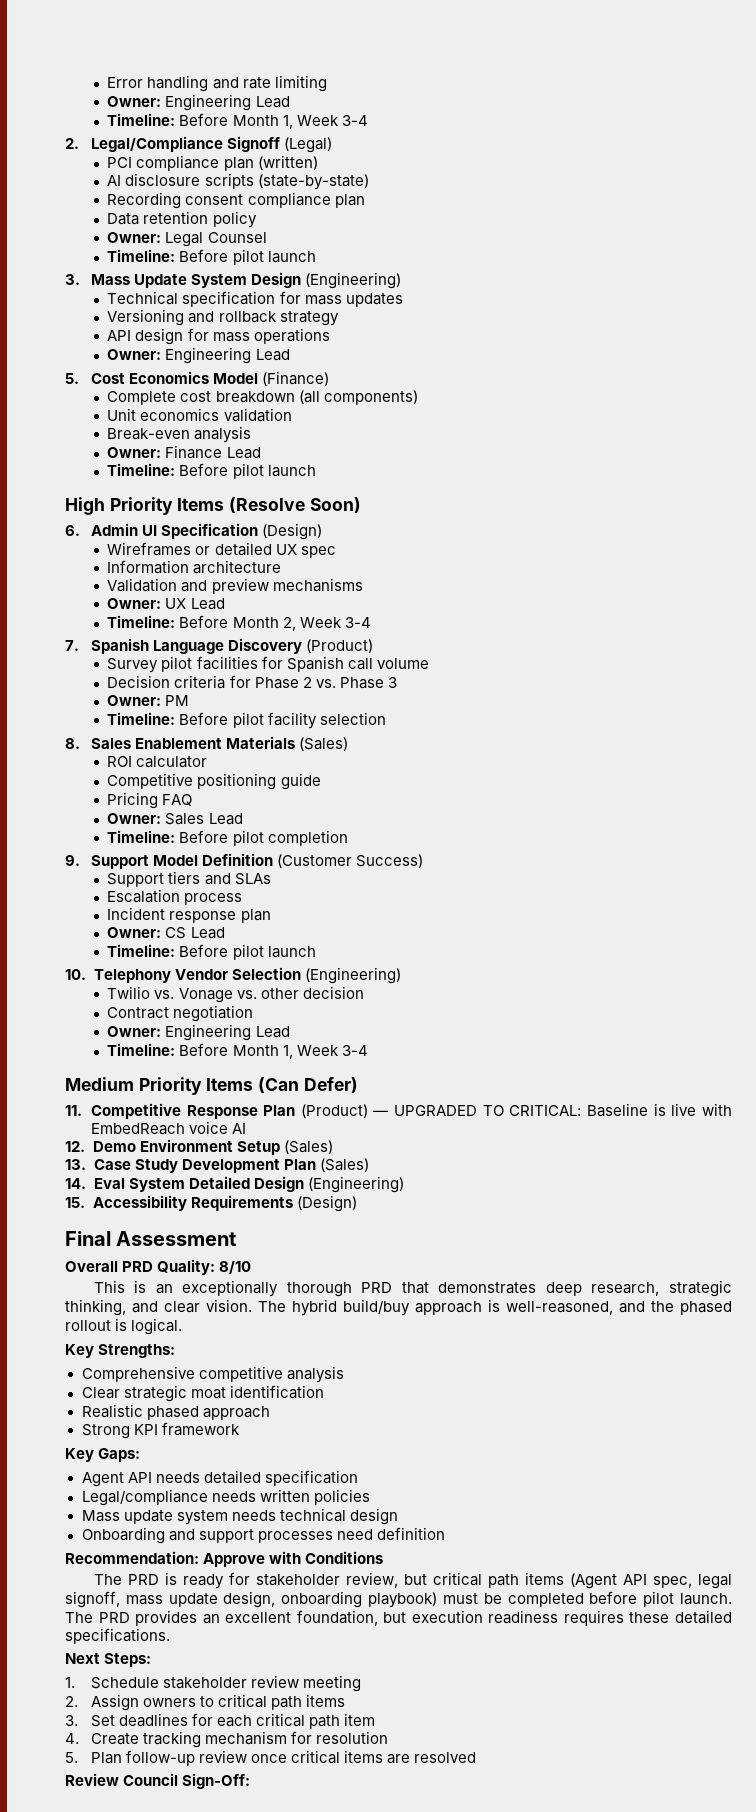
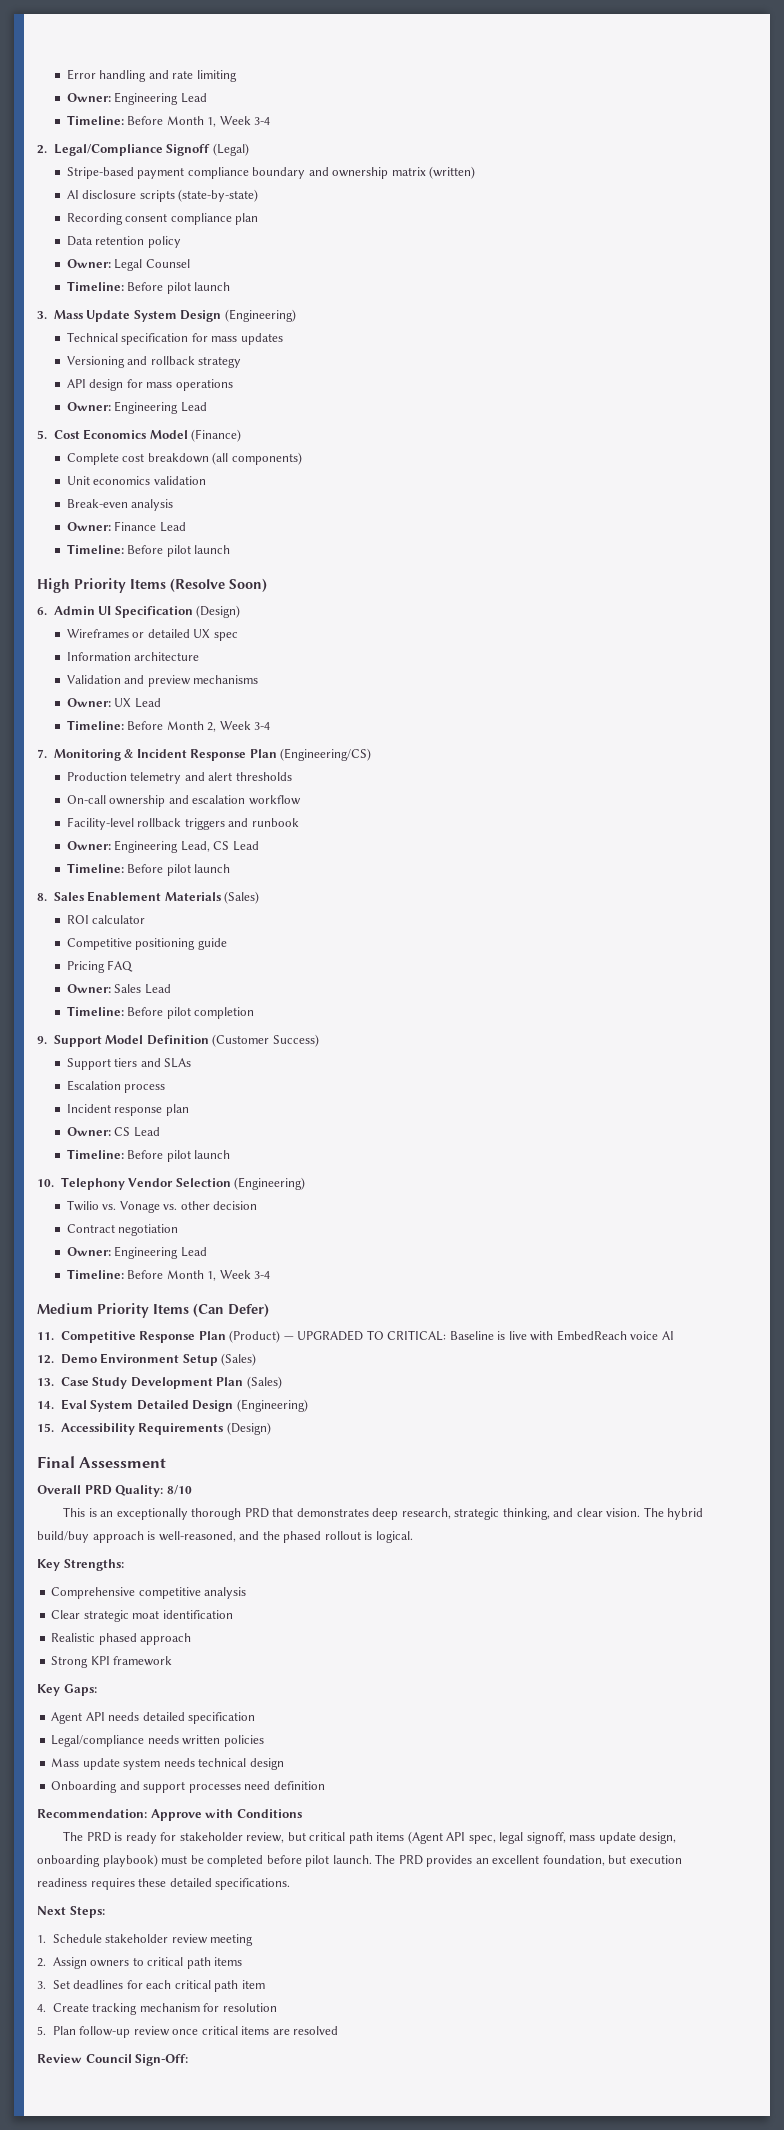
[107,155,254,171] PCI compliance plan -> [66,167,426,179] Stripe-based payment compliance boundary and ownership matrix
[90,638,374,654] [107,656,429,673] [107,675,397,689] [107,695,190,706] [107,712,386,729] Spanish Language Discovery (Product) // Survey pilot facilities for Spanish call volume // Decision criteria for Phase 2 vs. Phase 3 // Owner: PM // Timeline: Before pilot facility selection -> [53,748,372,761] [66,772,292,784] [66,795,301,807] [66,817,299,830] [66,840,259,853] [66,863,231,876] Monitoring & Incident Response Plan (Engineering/CS) // Production telemetry and alert thresholds // On-call ownership and escalation workflow // Facility-level rollback triggers and runbook // Owner: Engineering Lead, CS Lead // Timeline: Before pilot launch

